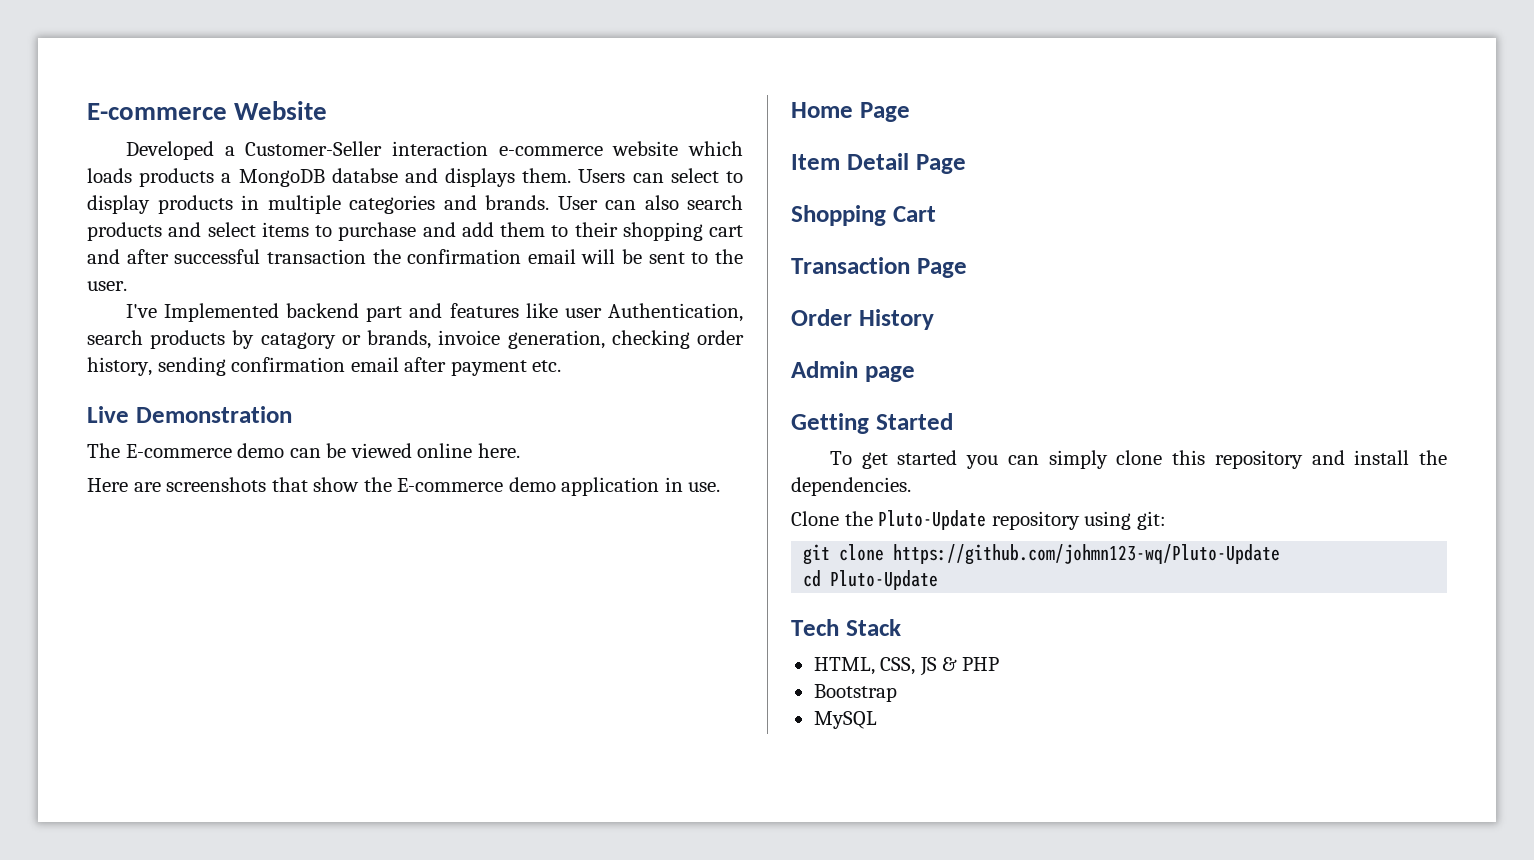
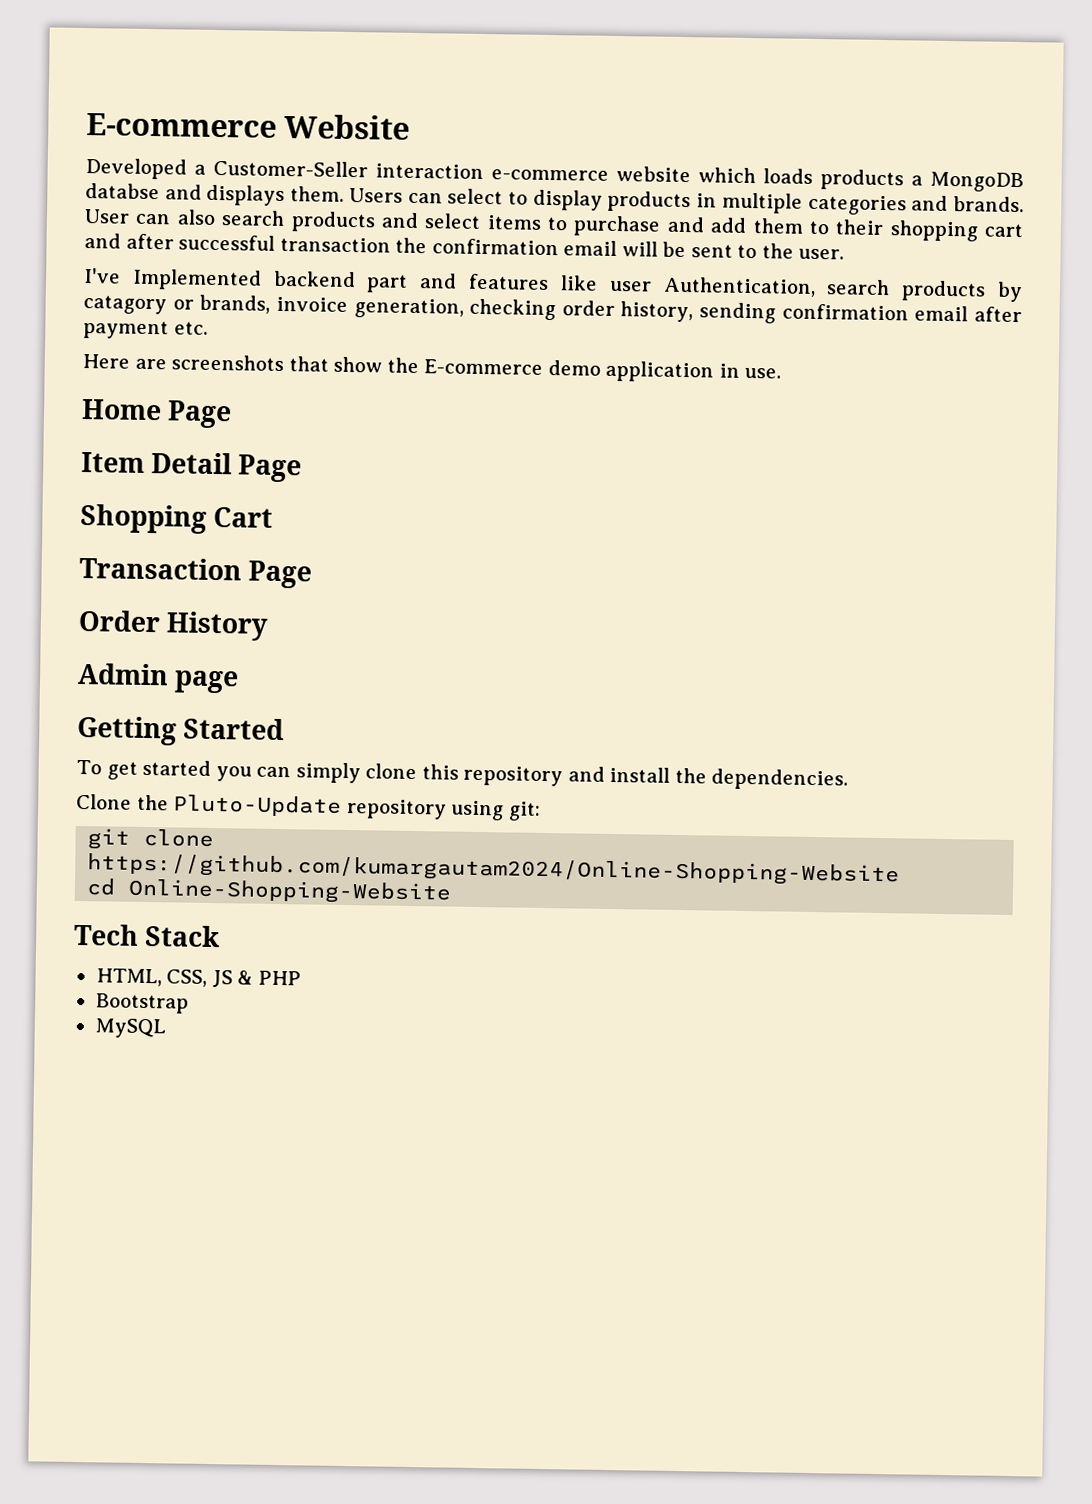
[87,406,292,423] [87,443,520,458] // Live Demonstration // The E-commerce demo can be viewed online here. -> (208, 328) none
[893,544,1281,565] https://github.com/johmn123-wq/Pluto-Update -> [87,853,901,887] https://github.com/kumargautam2024/Online-Shopping-Website
[830,570,939,590] Pluto-Update -> [128,878,453,905] Online-Shopping-Website

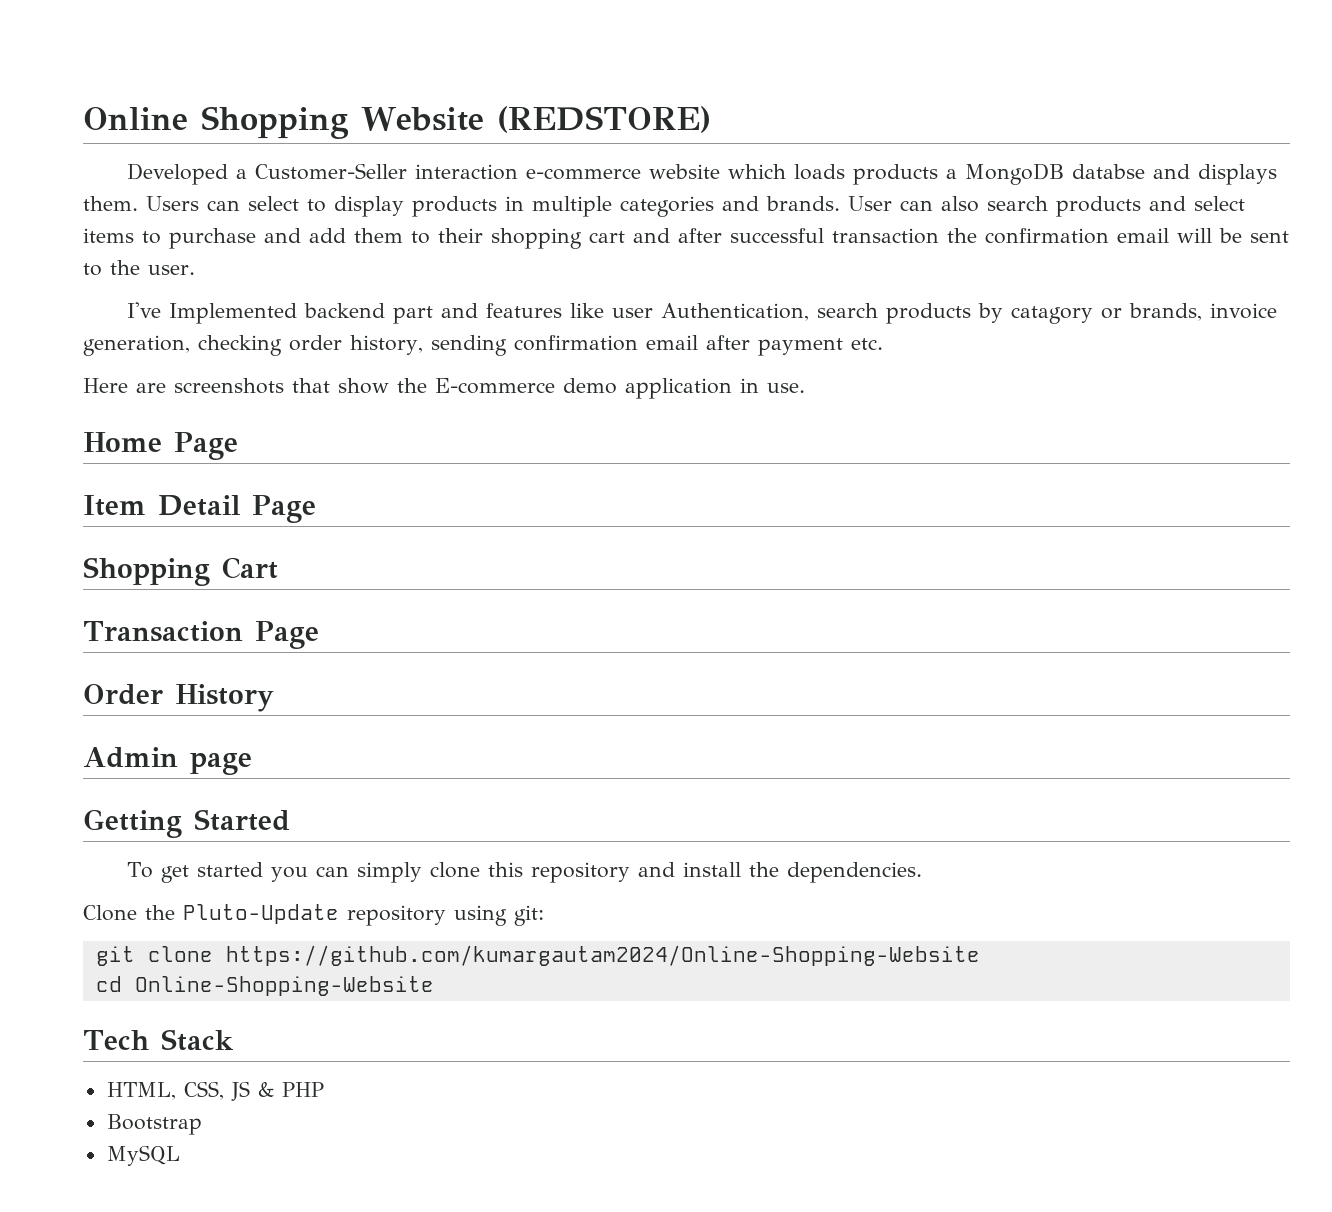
[86,113,277,138] E-commerce -> [83,106,349,139] Online Shopping
(411, 127) none -> [496,106,711,133] (REDSTORE)

